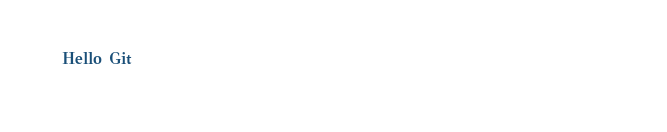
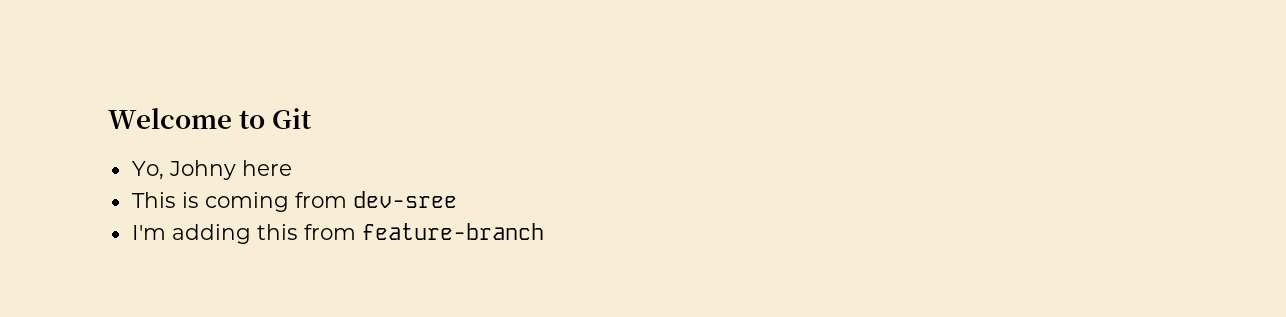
[62,52,102,64] Hello -> [108,108,266,129] Welcome to
(132, 58) none -> [131,160,292,180] [131,191,457,212] [131,223,544,244] // Yo, Johny here // This is coming from dev-sree // I'm adding this from feature-branch

